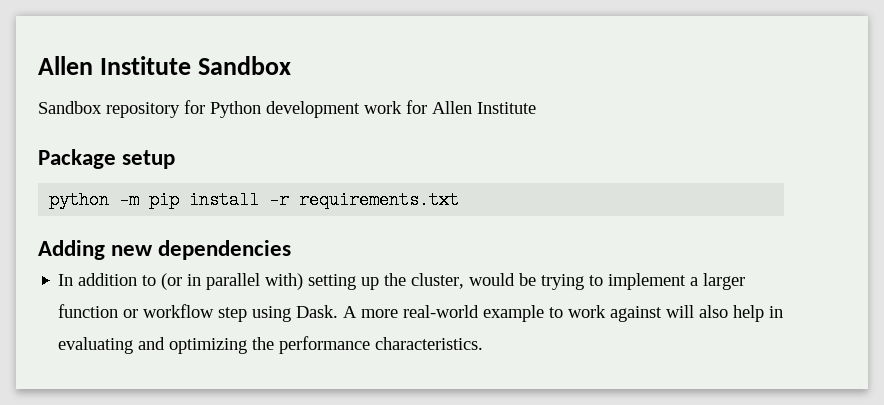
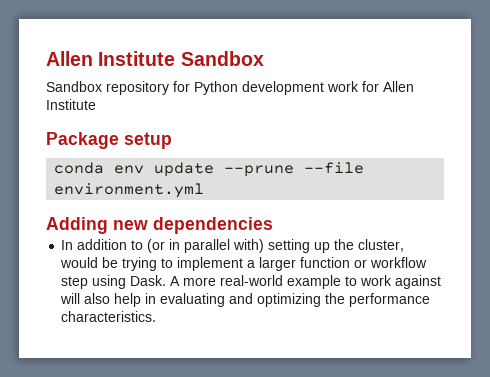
[49,191,460,209] python -m pip install -r requirements.txt -> [54,162,365,177] [54,183,205,198] conda env update --prune --file environment.yml

